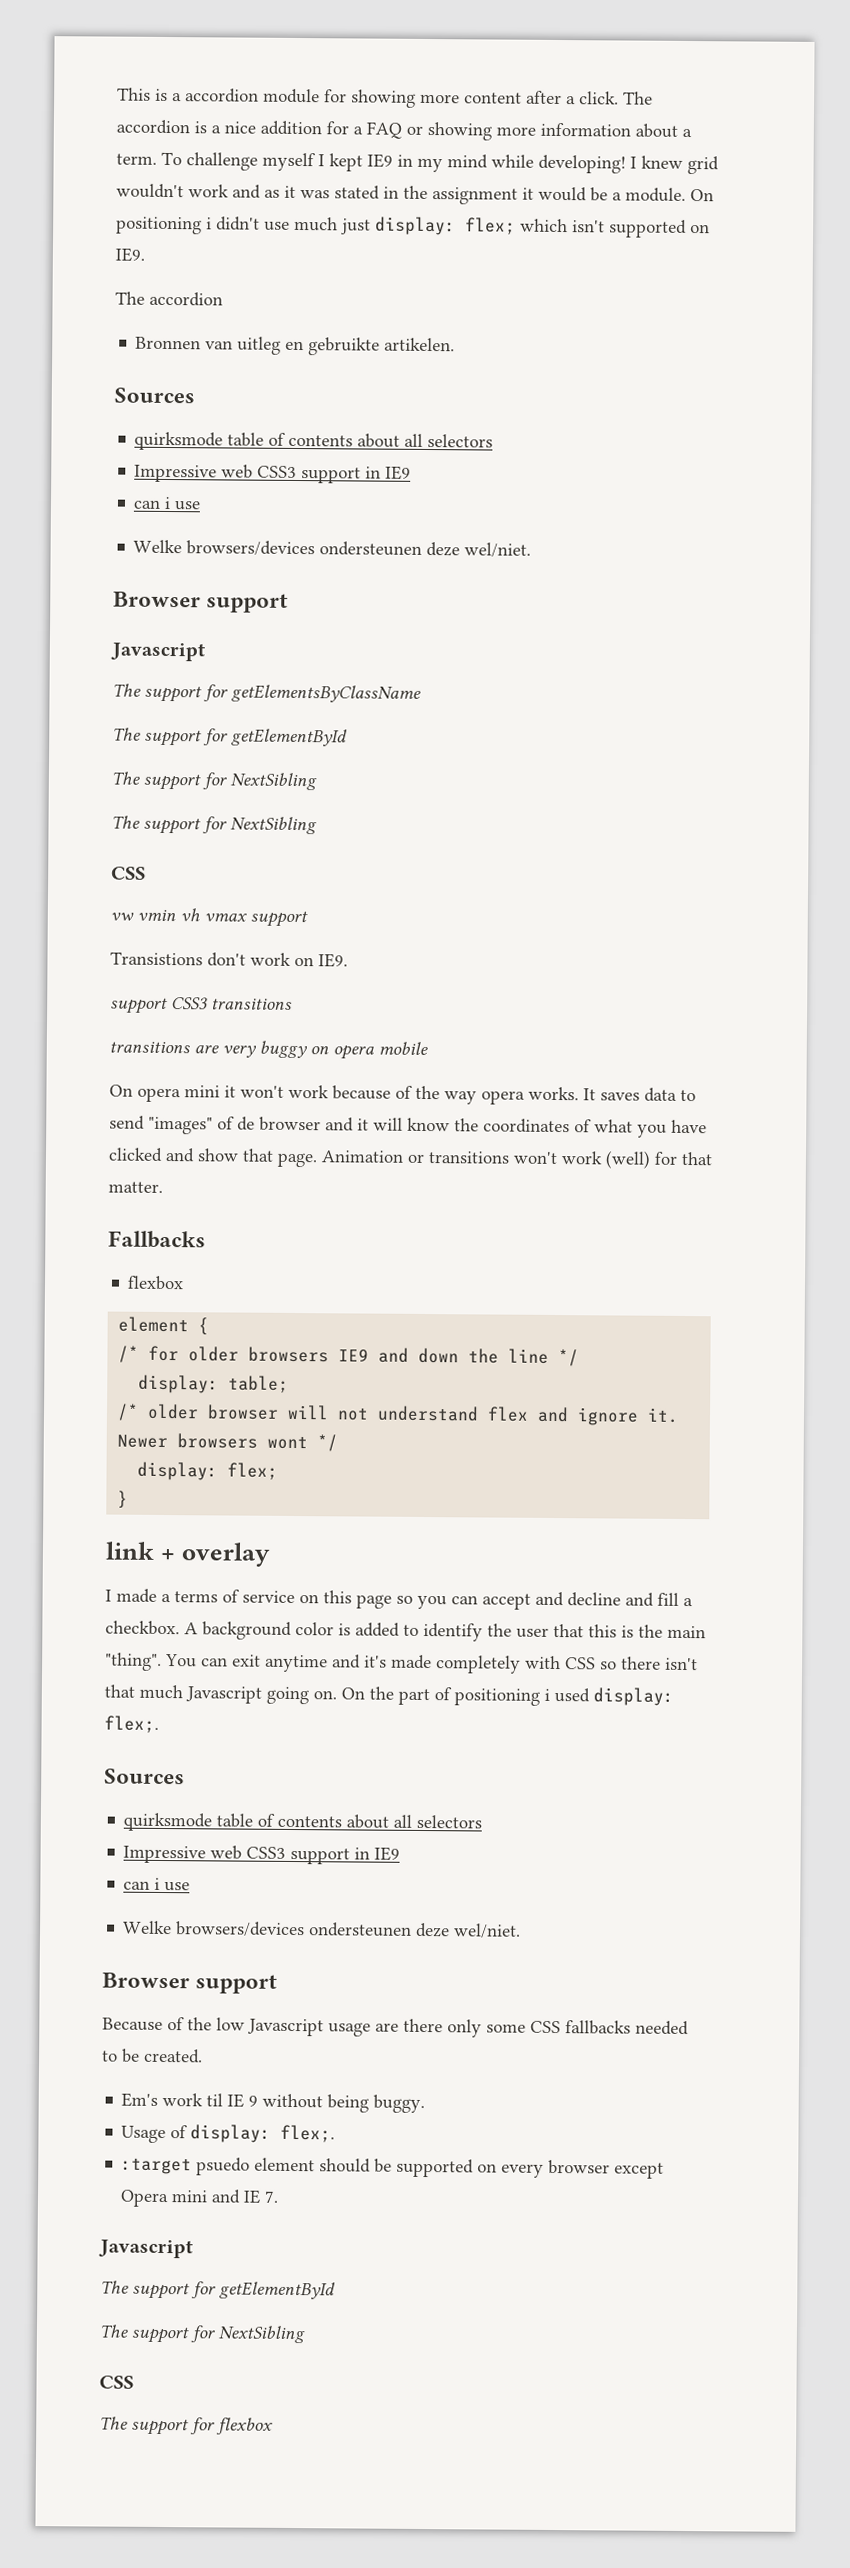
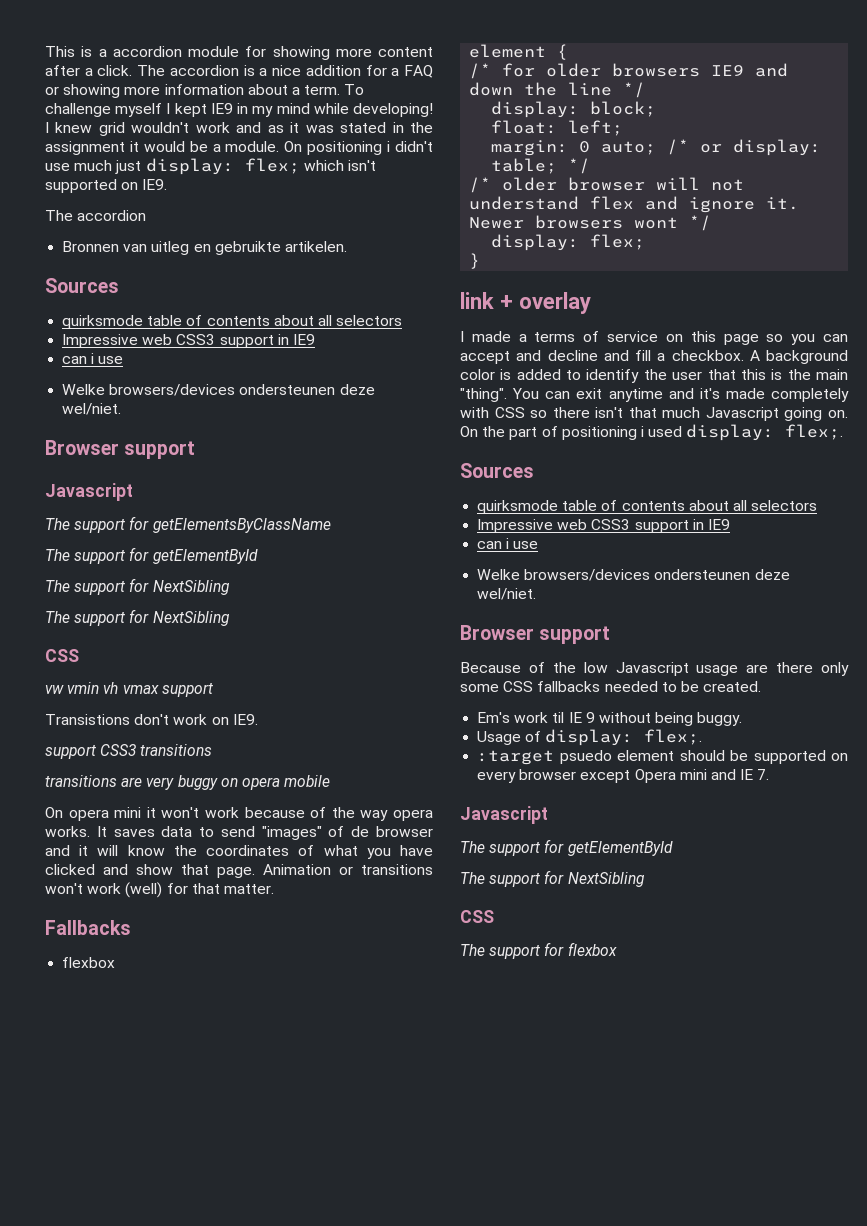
(220, 1384) none -> [590,101,657,117] [491,120,624,136] [491,139,822,156] block; // float: left; // margin: 0 auto; /* or display:
(290, 1384) none -> [568,158,591,174] */

